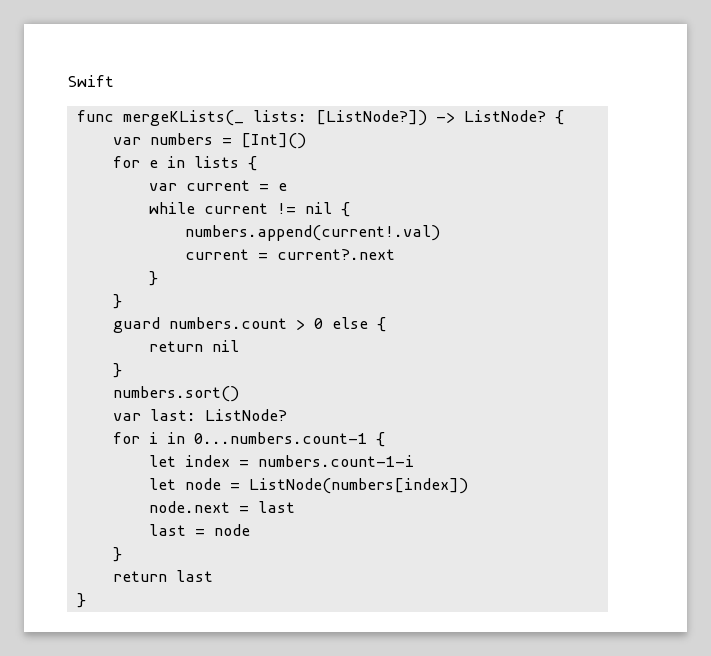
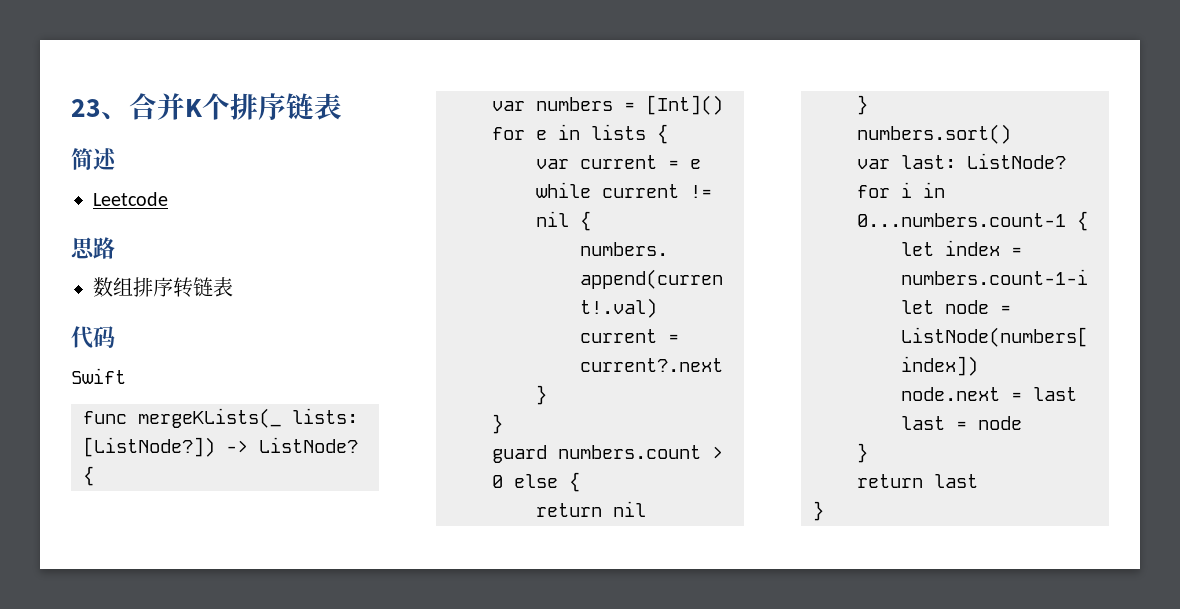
(67, 81) none -> [71,93,342,120] [71,148,117,170] [93,192,168,206] [71,237,115,259] [93,277,233,298] [71,326,115,349] 23、合并K个排序链表 // 简述 // Leetcode // 思路 // 数组排序转链表 // 代码 //

